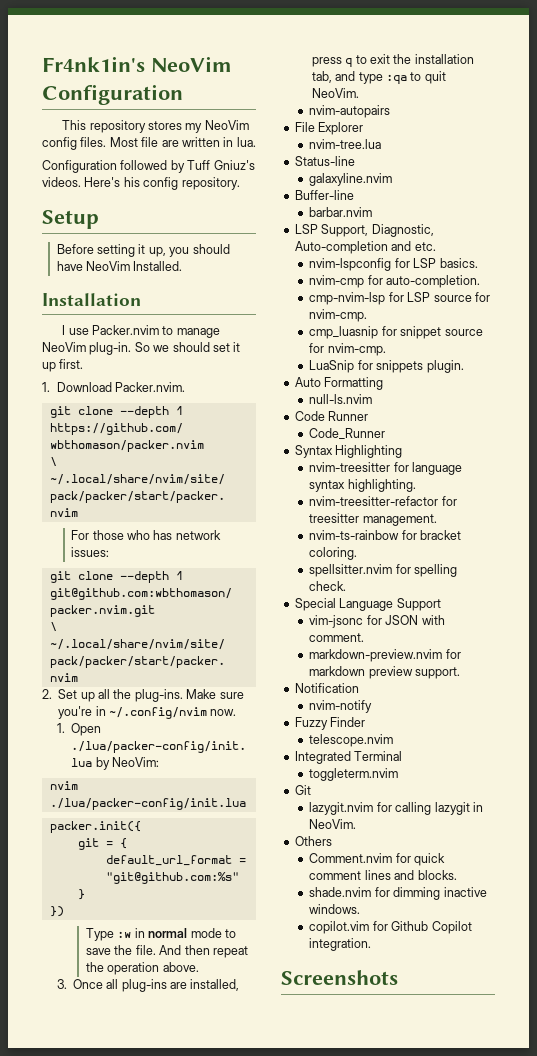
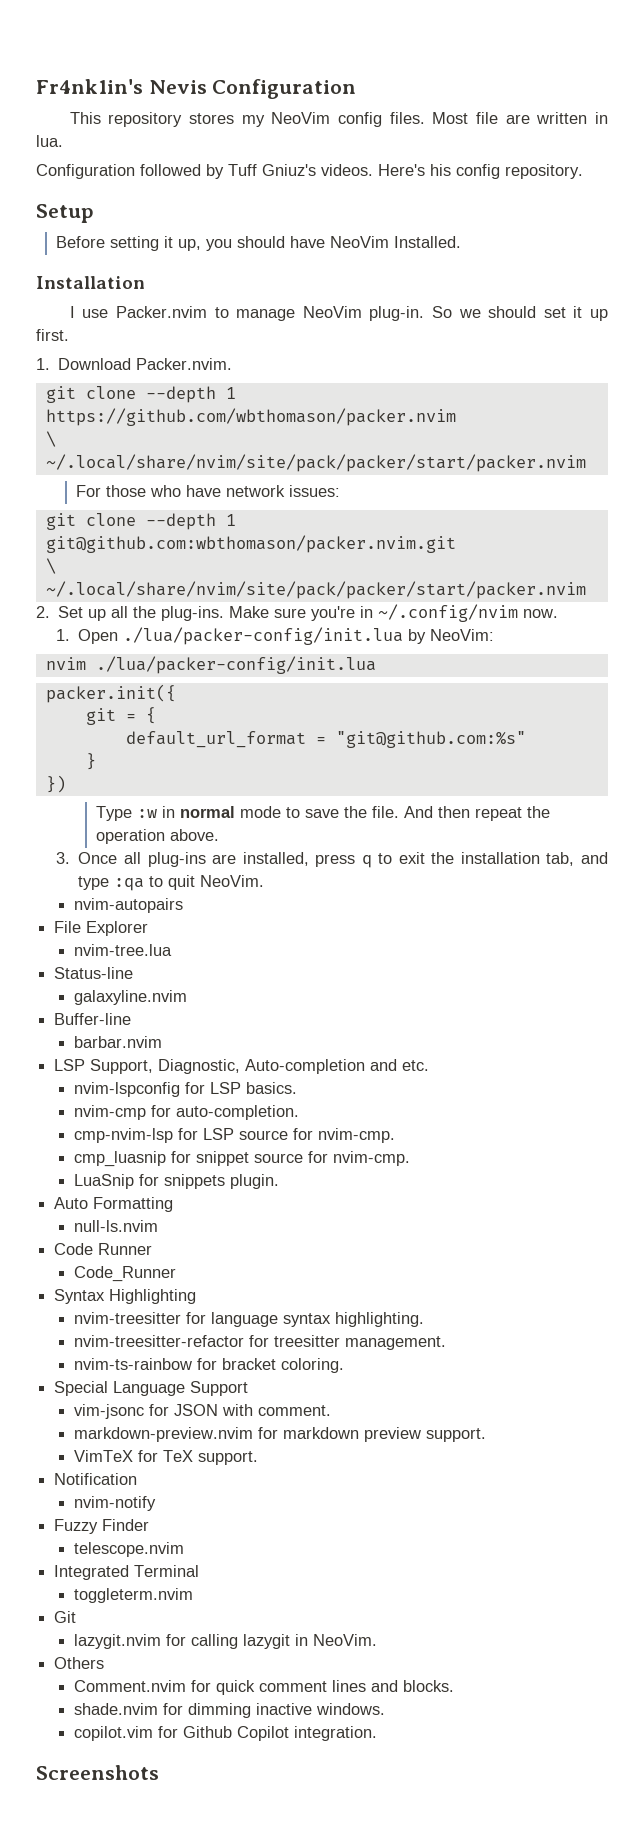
[151,56,232,72] NeoVim -> [148,80,207,94] Nevis
[153,530,173,540] has -> [186,485,222,497] have
[309,564,458,577] [309,581,347,591] // spellsitter.nvim for spelling check. -> (345, 1365) none
(461, 673) none -> [74,1450,259,1465] // VimTeX for TeX support.

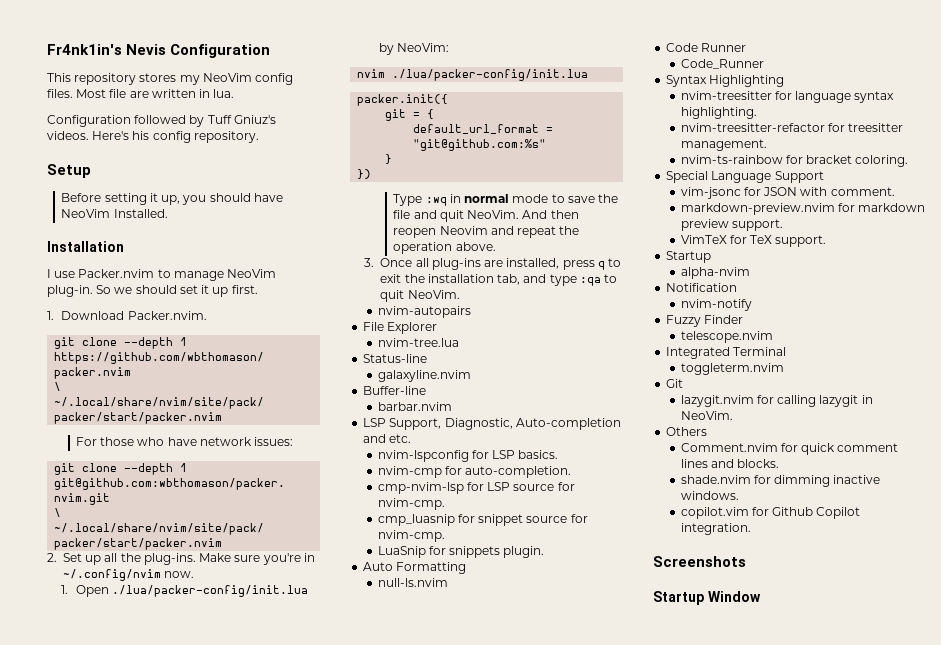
[137,809,158,818] :w -> [425,197,447,206] :wq
[372,806,471,818] file. And then -> [393,210,579,222] [393,226,514,238] file and quit NeoVim. And then reopen Neovim and
(259, 1458) none -> [666,251,712,263] [680,267,750,279] // Startup // alpha-nvim
(159, 1772) none -> [653,591,761,605] // Startup Window

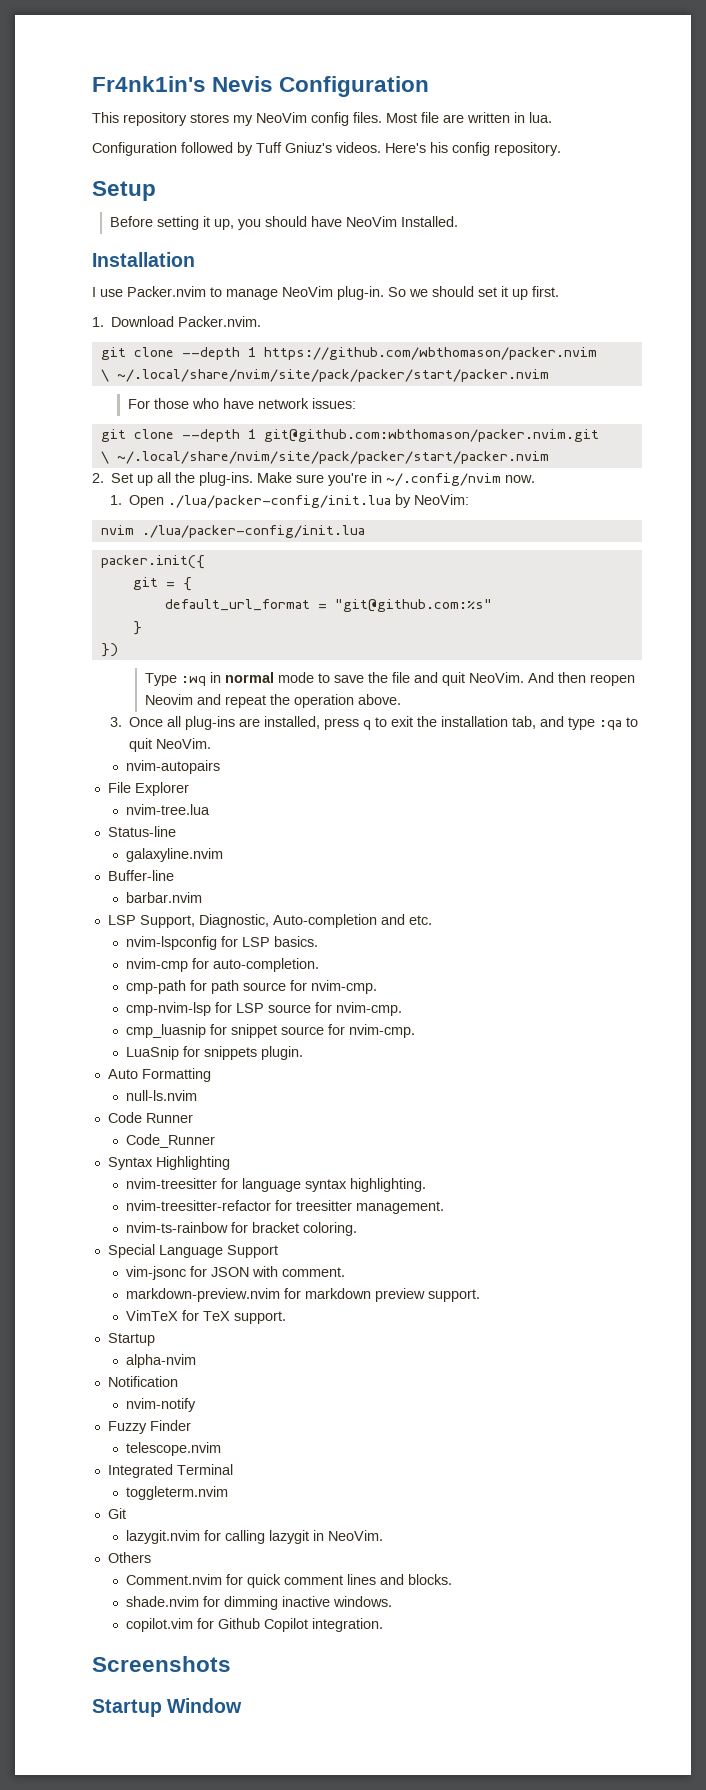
(572, 472) none -> [125,980,377,994] // cmp-path for path source for nvim-cmp.

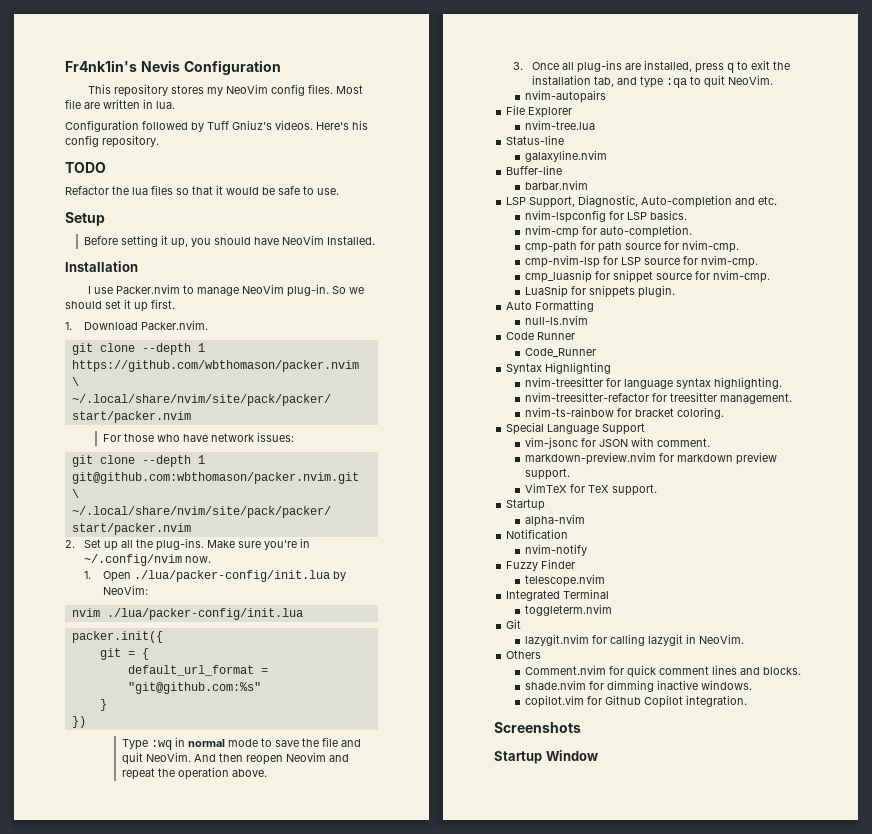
(561, 149) none -> [65,162,106,173] [65,185,339,195] // TODO // Refactor the lua files so that it would be safe to use.

